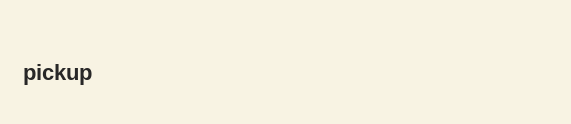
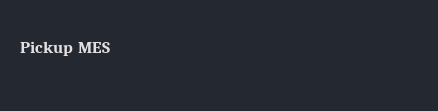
[23,64,92,85] pickup -> [20,41,110,56] Pickup MES

